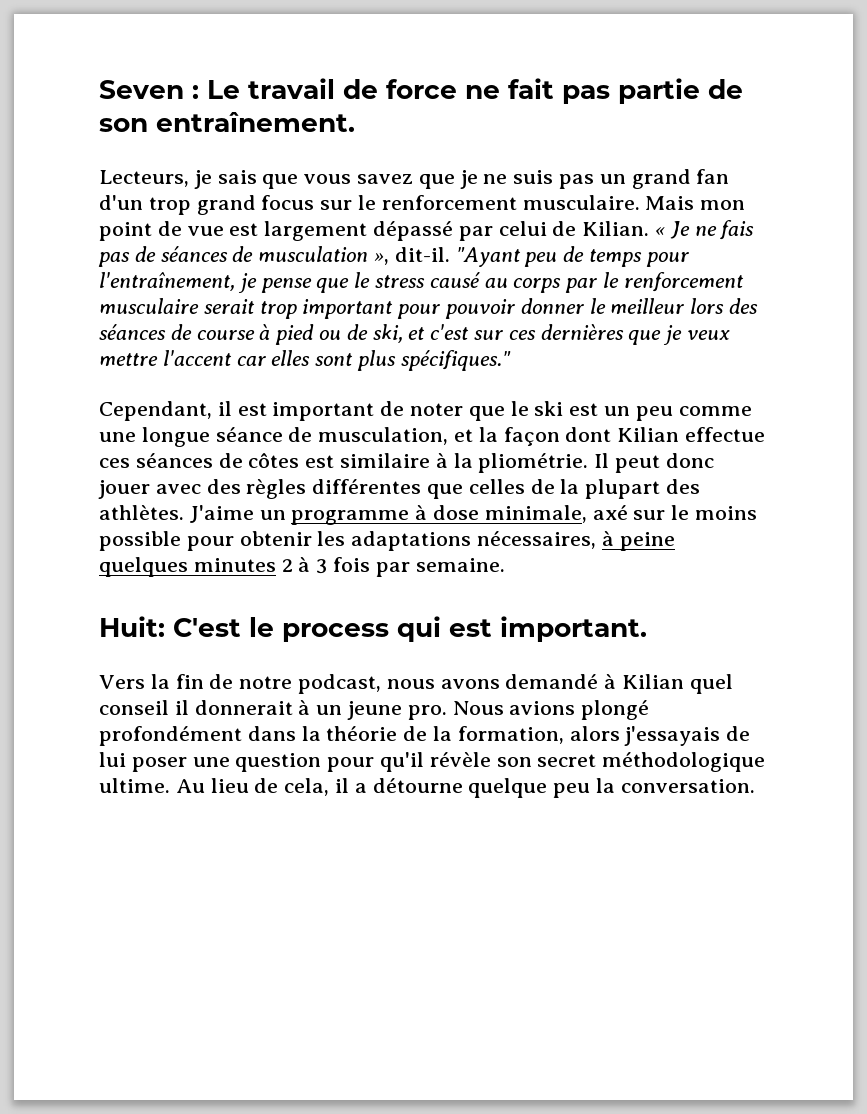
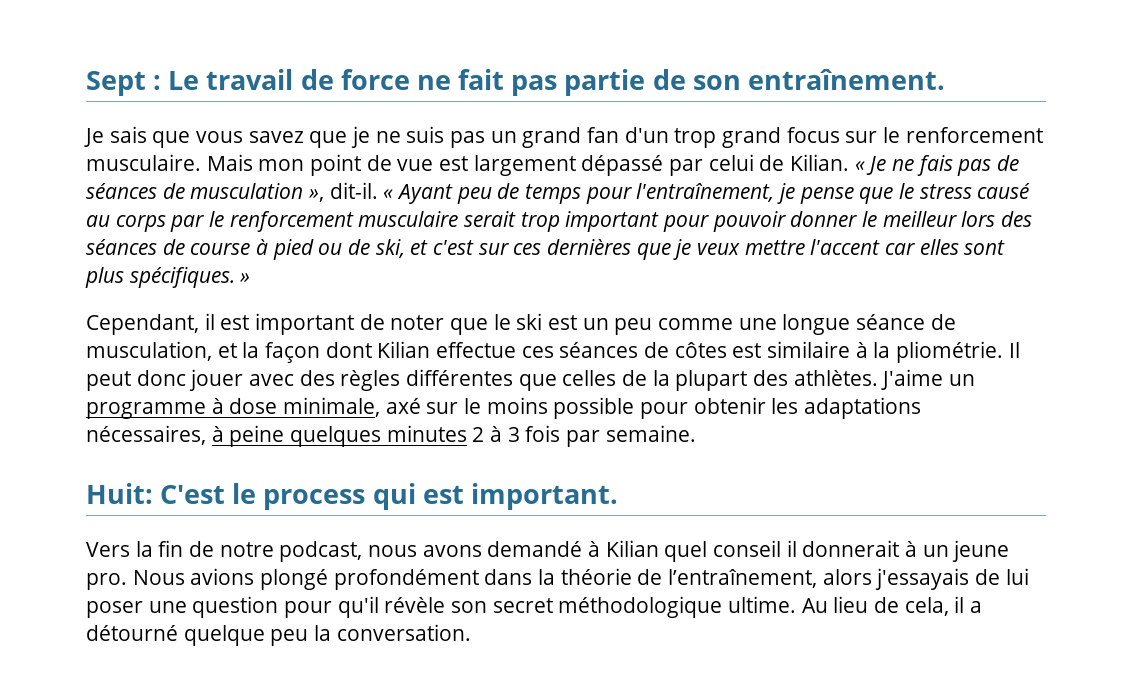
[99,80,184,99] Seven -> [86,71,146,96] Sept
[99,170,212,189] Lecteurs, je -> [84,128,104,147] Je
[455,247,521,267] "Ayant -> [383,184,454,204] « Ayant
[400,350,511,371] spécifiques." -> [129,267,251,288] spécifiques. »
[433,726,564,744] la formation, -> [668,569,818,588] l’entraînement,
[372,778,463,793] détourne -> [86,625,178,641] détourné

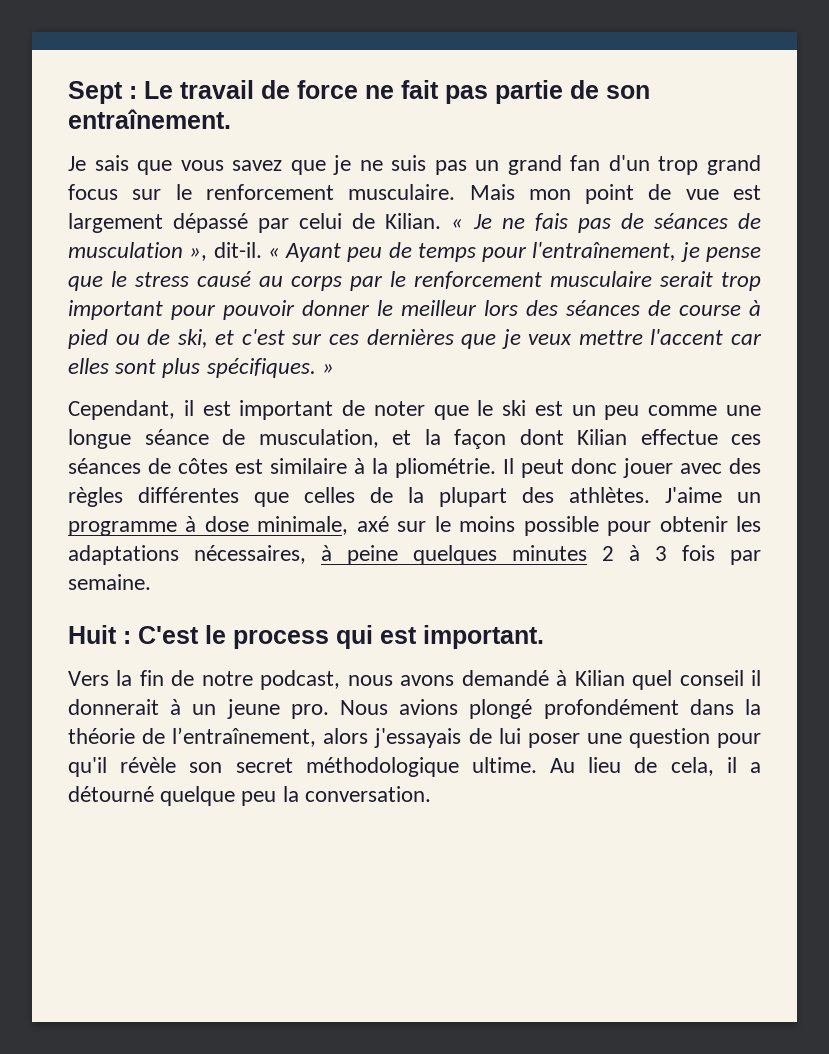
[86,483,153,504] Huit: -> [68,625,131,644] Huit :

